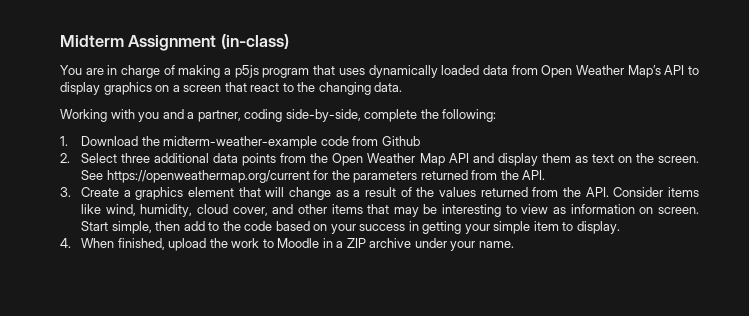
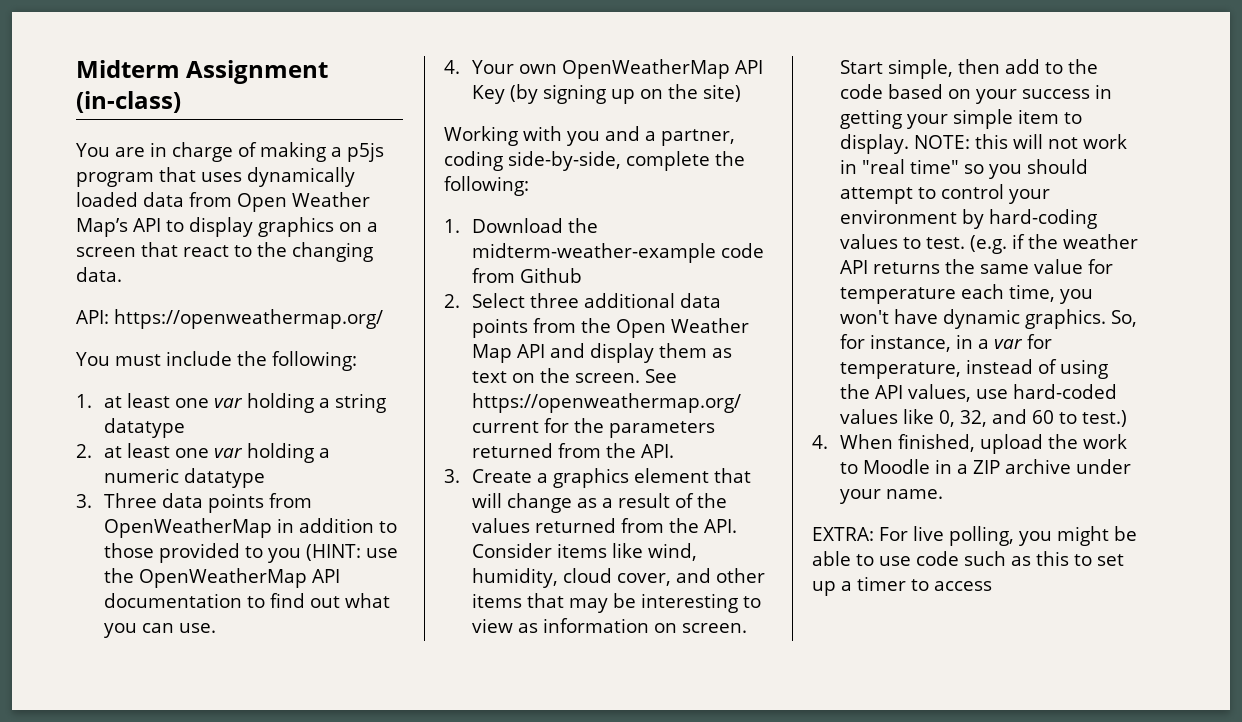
(403, 87) none -> [76,309,383,329] [76,351,357,371] [76,393,387,413] [104,418,186,438] [76,443,331,463] [104,468,266,488] [76,493,313,513] [104,518,398,538] [104,543,399,563] [104,568,341,588] [104,593,391,608] [104,623,217,638] [444,59,764,79] [472,84,742,104] // API: https://openweathermap.org/ // You must include the following: // 1. at least one var holding a string datatype // 2. at least one var holding a numeric datatype // 3. Three data points from OpenWeatherMap in addition to those provided to you (HINT: use the OpenWeatherMap API documentation to find out what you can use. // 4. Your own OpenWeatherMap API Key (by signing up on the site)
(620, 227) none -> [914,134,1128,149] [840,159,1089,179] [840,184,1051,204] [840,209,1098,229] [840,234,1139,254] [840,259,1114,274] [840,284,1094,304] [840,309,1138,329] [840,334,1053,352] [840,359,1109,379] [840,384,1118,402] [840,409,1128,427] NOTE: this will not work in "real time" so you should attempt to control your environment by hard-coding values to test. (e.g. if the weather API returns the same value for temperature each time, you won't have dynamic graphics. So, for instance, in a var for temperature, instead of using the API values, use hard-coded values like 0, 32, and 60 to test.)
(514, 244) none -> [812,526,1137,546] [812,551,1124,566] [812,576,992,596] // EXTRA: For live polling, you might be able to use code such as this to set up a timer to access

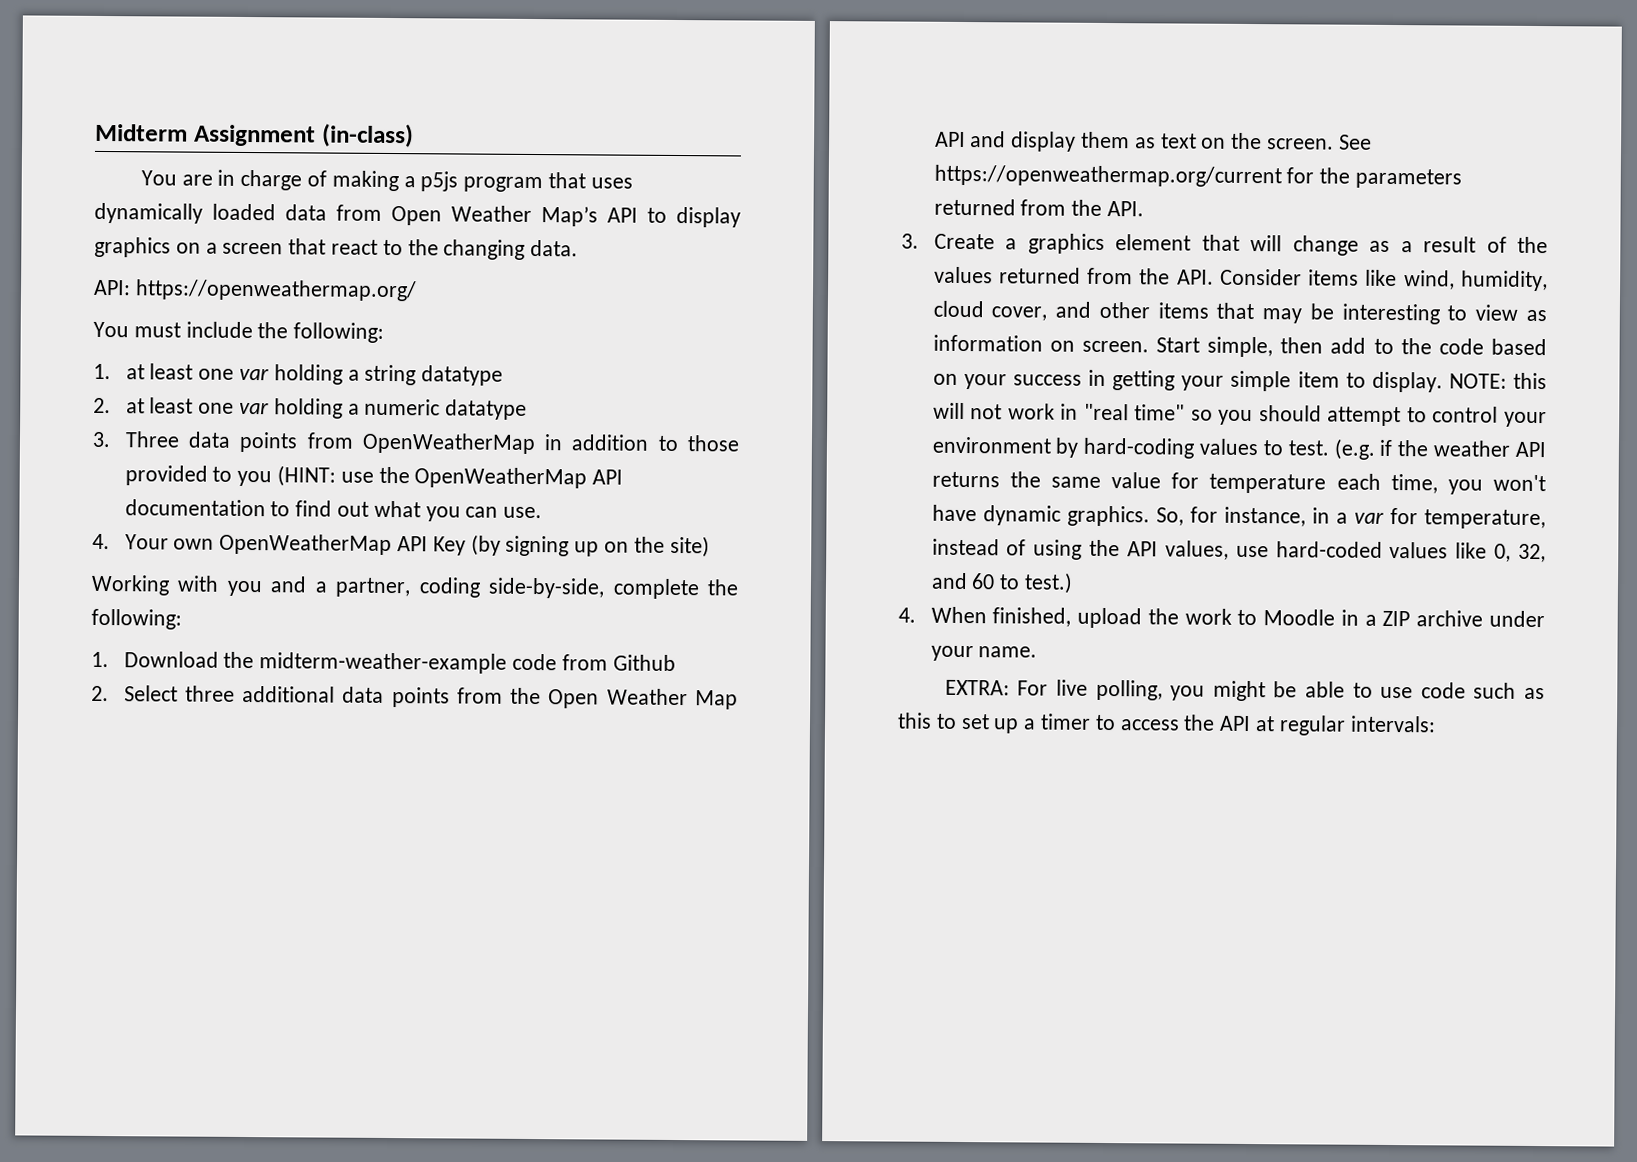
(992, 586) none -> [1183,714,1436,736] the API at regular intervals:

